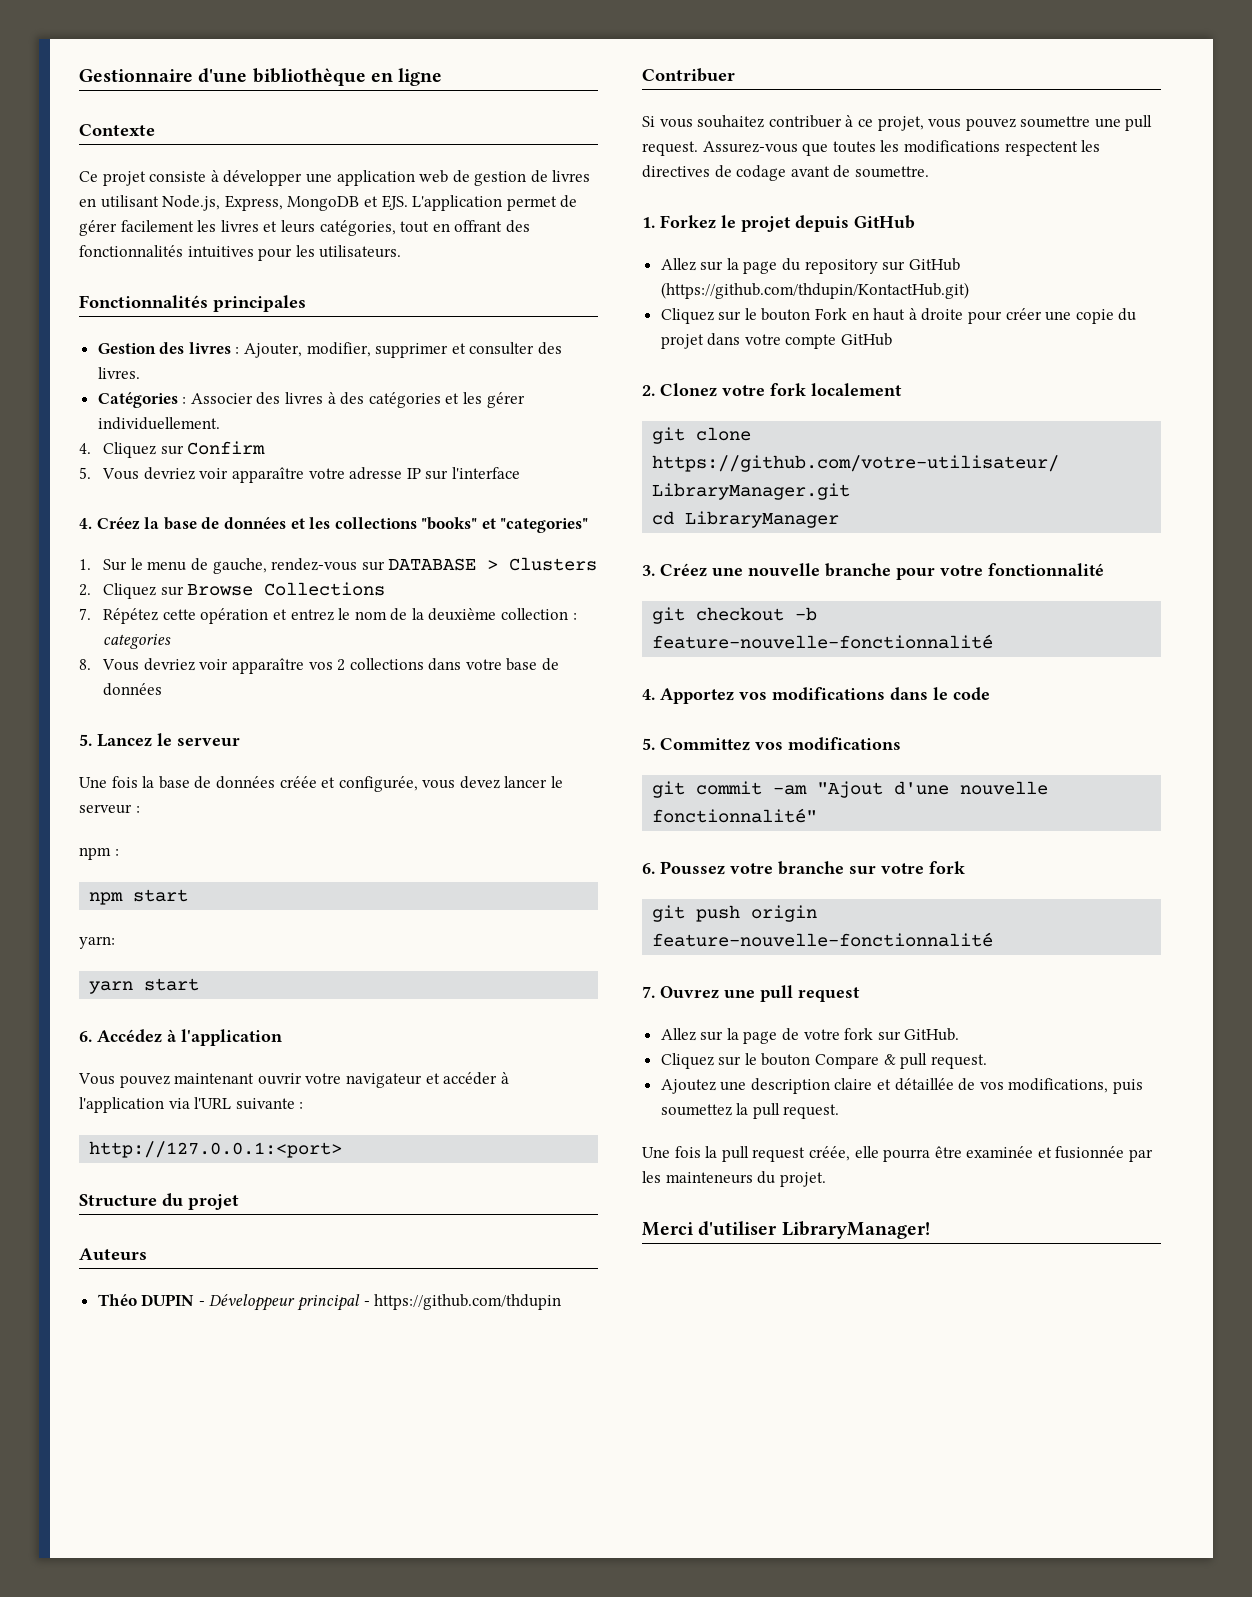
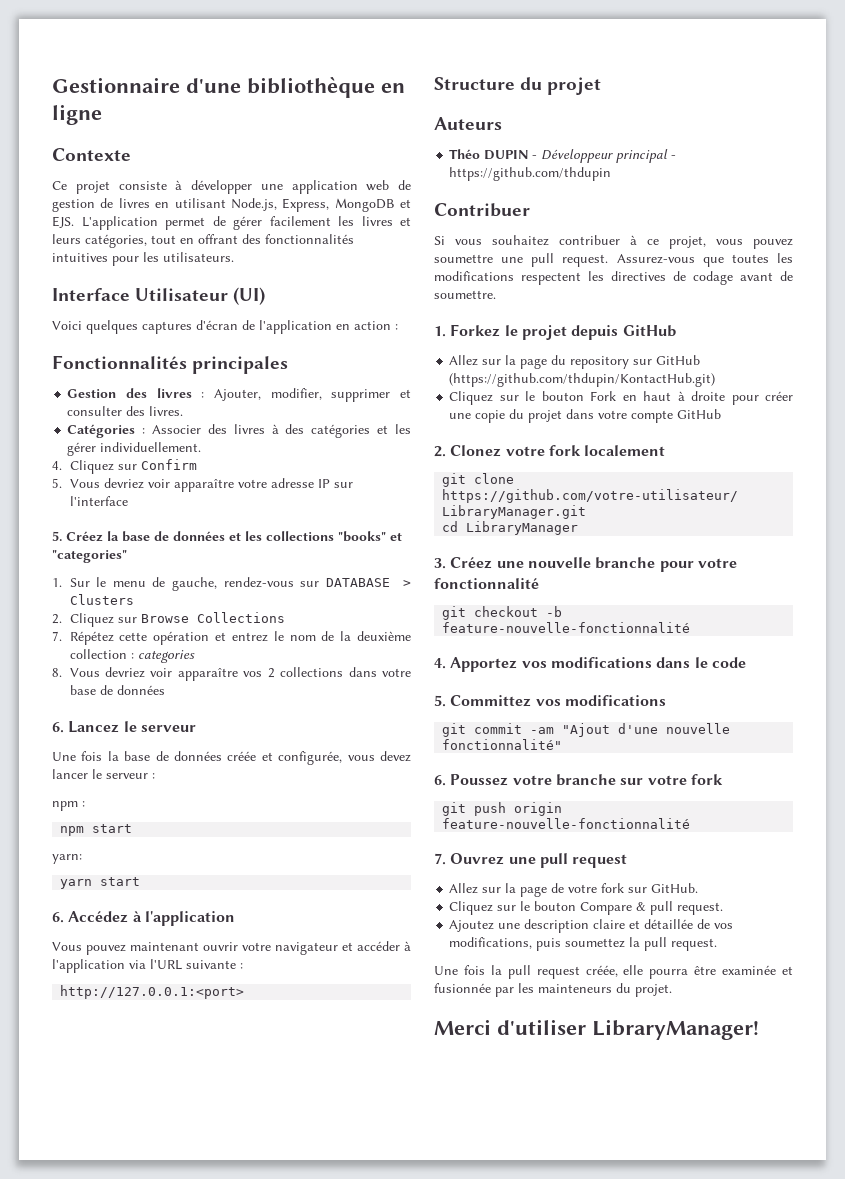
(402, 251) none -> [52,287,266,305] [52,320,398,334] // Interface Utilisateur (UI) // Voici quelques captures d'écran de l'application en action :
[79,518,92,529] 4. -> [52,531,62,541] 5.
[79,734,92,746] 5. -> [52,722,64,733] 6.

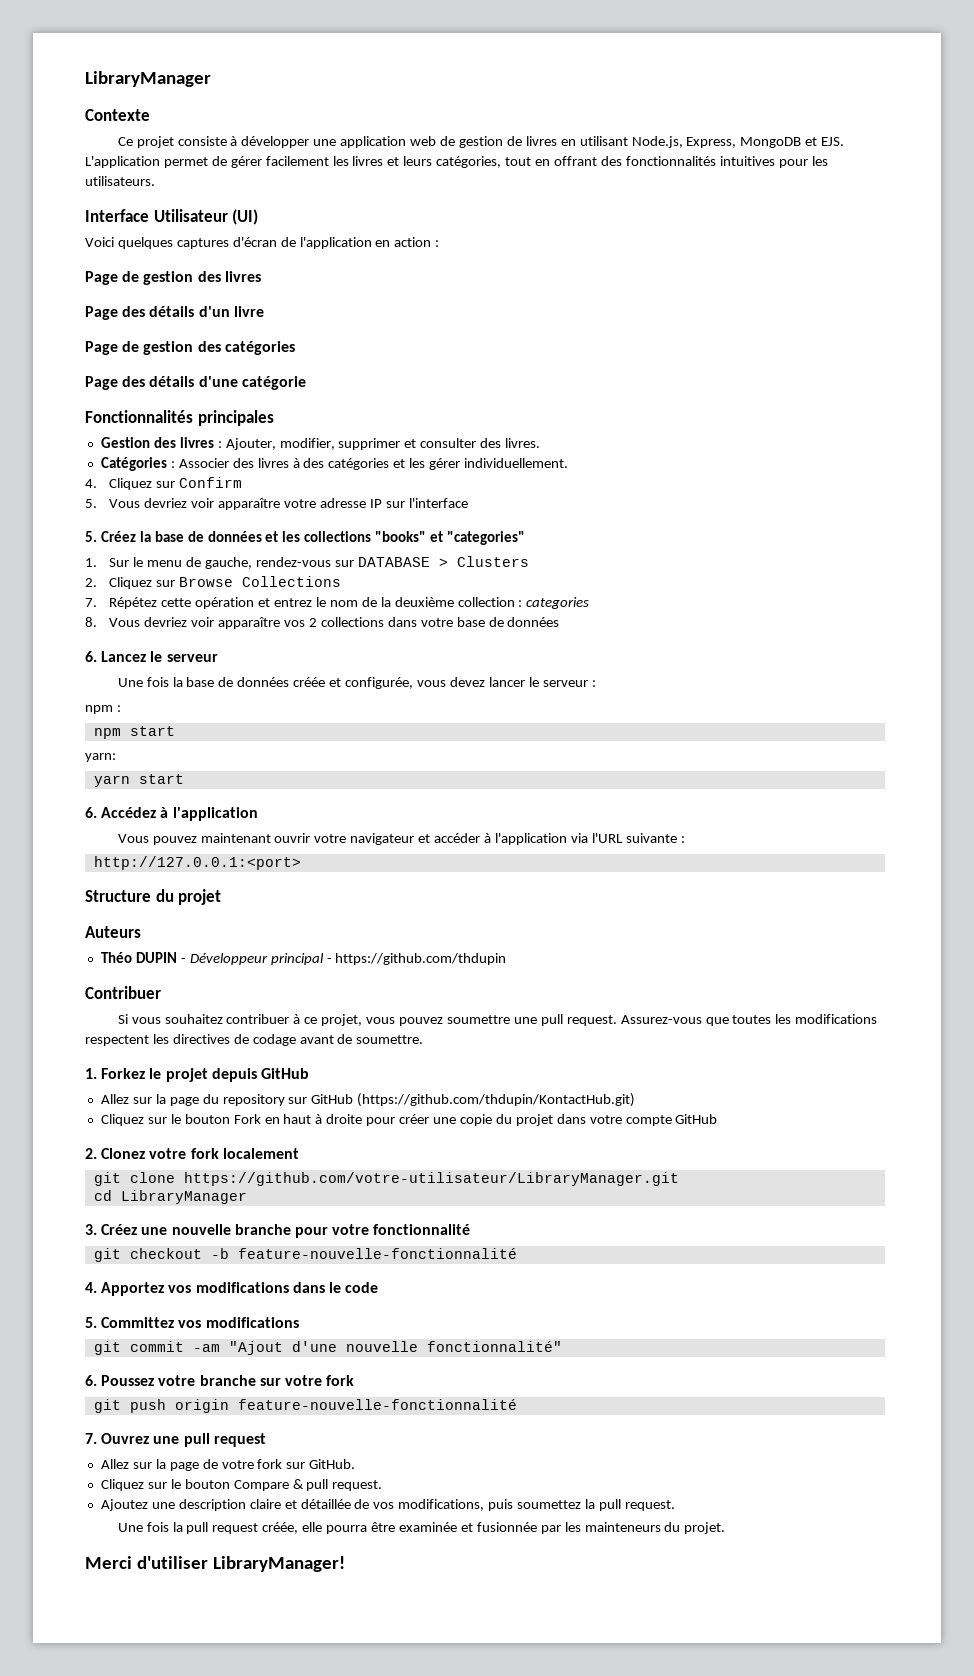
[52,76,405,98] [52,104,102,125] Gestionnaire d'une bibliothèque en ligne -> [85,71,211,87] LibraryManager
(398, 327) none -> [85,271,261,285] [85,306,264,320] [85,341,295,355] [85,376,306,390] // Page de gestion des livres // Page des détails d'un livre // Page de gestion des catégories // Page des détails d'une catégorie

